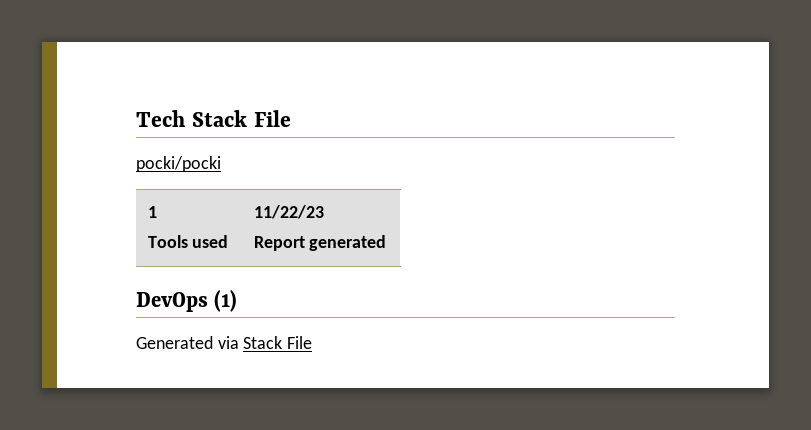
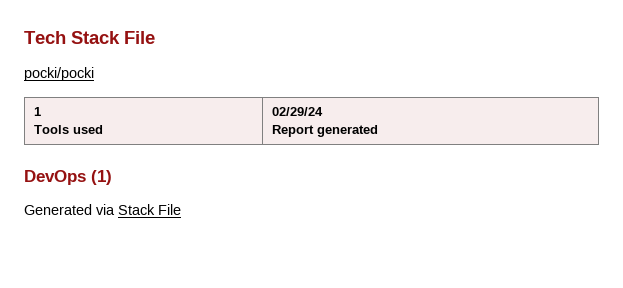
[253,205,324,219] 11/22/23 -> [271,107,323,116] 02/29/24

